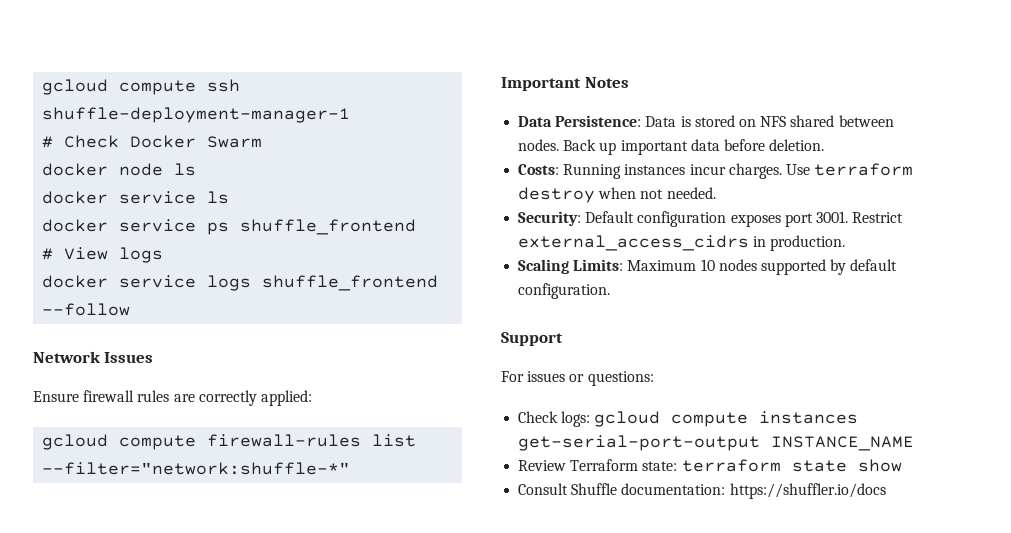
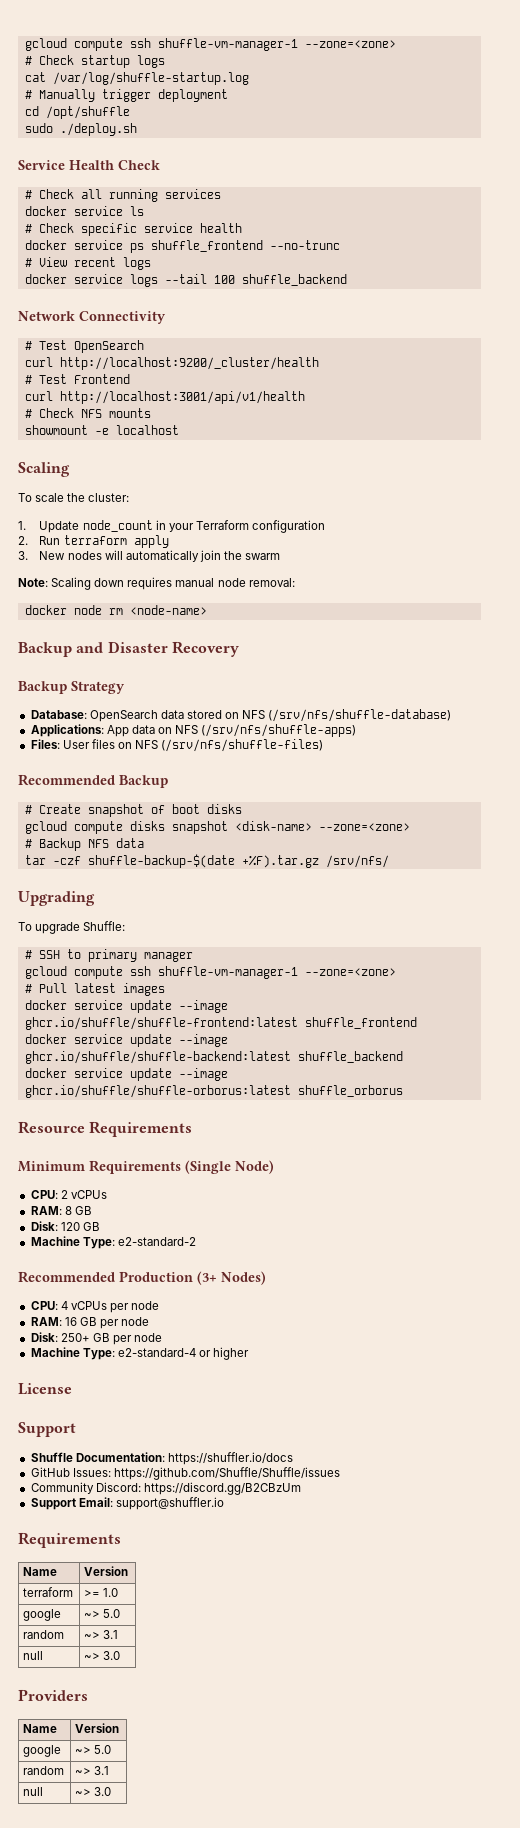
[42,79,241,95] [42,107,351,123] [42,135,263,148] [42,163,197,176] [42,191,230,204] gcloud compute ssh shuffle-deployment-manager-1 // # Check Docker Swarm // docker node ls // docker service ls -> [24,38,396,51] [24,55,165,68] [24,72,249,85] [24,89,228,102] [24,106,130,119] [24,123,137,136] [18,160,160,170] [24,189,221,202] [24,206,144,216] [24,223,242,236] gcloud compute ssh shuffle-vm-manager-1 --zone=<zone> // # Check startup logs // cat /var/log/shuffle-startup.log // # Manually trigger deployment // cd /opt/shuffle // sudo ./deploy.sh // Service Health Check // # Check all running services // docker service ls // # Check specific service health
(417, 227) none -> [269,240,340,250] --no-trunc
(109, 253) none -> [73,257,116,267] recent
[262,275,439,291] [42,303,131,316] [33,351,154,363] [33,390,312,406] [42,434,417,450] [42,462,351,475] [501,77,629,91] [518,115,894,127] [518,139,825,155] [518,163,914,179] [518,187,716,203] [518,211,904,227] [518,235,846,251] [518,259,898,275] [518,283,611,299] [501,332,563,346] [501,371,654,386] [518,411,859,427] [518,435,915,451] [518,459,902,472] [518,483,886,499] shuffle_frontend --follow // Network Issues // Ensure firewall rules are correctly applied: // gcloud compute firewall-rules list --filter="network:shuffle-*" // Important Notes // Data Persistence: Data is stored on NFS shared between nodes. Back up important data before deletion. // Costs: Running instances incur charges. Use terraform destroy when not needed. // Security: Default configuration exposes port 3001. Restrict external_access_cidrs in production. // Scaling Limits: Maximum 10 nodes supported by default configuration. // Support // For issues or questions: // Check logs: gcloud compute instances get-serial-port-output INSTANCE_NAME // Review Terraform state: terraform state show // Consult Shuffle documentation: https://shuffler.io/docs -> [164,274,347,286] [18,311,166,324] [24,340,144,353] [24,357,319,370] [24,374,130,384] [24,391,305,404] [24,408,151,418] [24,425,179,435] [18,462,70,477] [18,493,130,502] [18,520,325,533] [18,535,169,548] [18,550,281,562] [18,577,295,590] [24,605,207,615] [18,641,239,657] [18,681,125,694] [30,709,452,722] [30,724,357,737] [30,739,324,752] [18,774,168,788] [24,804,242,817] [24,821,410,834] [24,838,144,851] [24,854,389,868] [18,891,95,906] [18,921,126,934] [24,949,193,962] [24,966,396,979] [24,983,165,996] [24,1000,228,1013] [24,1017,417,1030] [24,1034,228,1047] [24,1051,403,1064] [24,1068,228,1081] [24,1085,403,1098] [18,1121,193,1137] [18,1160,274,1174] [30,1190,107,1199] [30,1206,92,1215] [30,1221,100,1231] [30,1236,196,1249] [18,1271,266,1285] [30,1301,160,1313] [30,1317,150,1329] [30,1332,163,1345] [30,1347,250,1360] [18,1383,72,1395] [18,1422,76,1437] [30,1452,293,1465] [30,1467,340,1480] [30,1482,301,1495] [30,1497,224,1510] [18,1532,121,1548] [23,1567,58,1576] [84,1566,129,1576] [23,1587,74,1597] [84,1588,119,1597] [23,1609,62,1621] [84,1609,121,1618] [23,1630,65,1639] [84,1630,119,1639] [23,1651,44,1660] [84,1651,121,1660] [18,1689,88,1701] [23,1724,58,1733] [75,1723,120,1733] [23,1745,62,1757] [75,1745,112,1754] [23,1766,65,1775] [75,1766,110,1775] [23,1787,44,1796] [75,1787,112,1796] --tail 100 shuffle_backend // Network Connectivity // # Test OpenSearch // curl http://localhost:9200/_cluster/health // # Test Frontend // curl http://localhost:3001/api/v1/health // # Check NFS mounts // showmount -e localhost // Scaling // To scale the cluster: // 1. Update node_count in your Terraform configuration // 2. Run terraform apply // 3. New nodes will automatically join the swarm // Note: Scaling down requires manual node removal: // docker node rm <node-name> // Backup and Disaster Recovery // Backup Strategy // Database: OpenSearch data stored on NFS (/srv/nfs/shuffle-database) // Applications: App data on NFS (/srv/nfs/shuffle-apps) // Files: User files on NFS (/srv/nfs/shuffle-files) // Recommended Backup // # Create snapshot of boot disks // gcloud compute disks snapshot <disk-name> --zone=<zone> // # Backup NFS data // tar -czf shuffle-backup-$(date +%F).tar.gz /srv/nfs/ // Upgrading // To upgrade Shuffle: // # SSH to primary manager // gcloud compute ssh shuffle-vm-manager-1 --zone=<zone> // # Pull latest images // docker service update --image ghcr.io/shuffle/shuffle-frontend:latest shuffle_frontend // docker service update --image ghcr.io/shuffle/shuffle-backend:latest shuffle_backend // docker service update --image ghcr.io/shuffle/shuffle-orborus:latest shuffle_orborus // Resource Requirements // Minimum Requirements (Single Node) // CPU: 2 vCPUs // RAM: 8 GB // Disk: 120 GB // Machine Type: e2-standard-2 // Recommended Production (3+ Nodes) // CPU: 4 vCPUs per node // RAM: 16 GB per node // Disk: 250+ GB per node // Machine Type: e2-standard-4 or higher // License // Support // Shuffle Documentation: https://shuffler.io/docs // GitHub Issues: https://github.com/Shuffle/Shuffle/issues // Community Discord: https://discord.gg/B2CBzUm // Support Email: support@shuffler.io // Requirements // Name | Version // terraform | >= 1.0 // google | ~> 5.0 // random | ~> 3.1 // null | ~> 3.0 // Providers // Name | Version // google | ~> 5.0 // random | ~> 3.1 // null | ~> 3.0

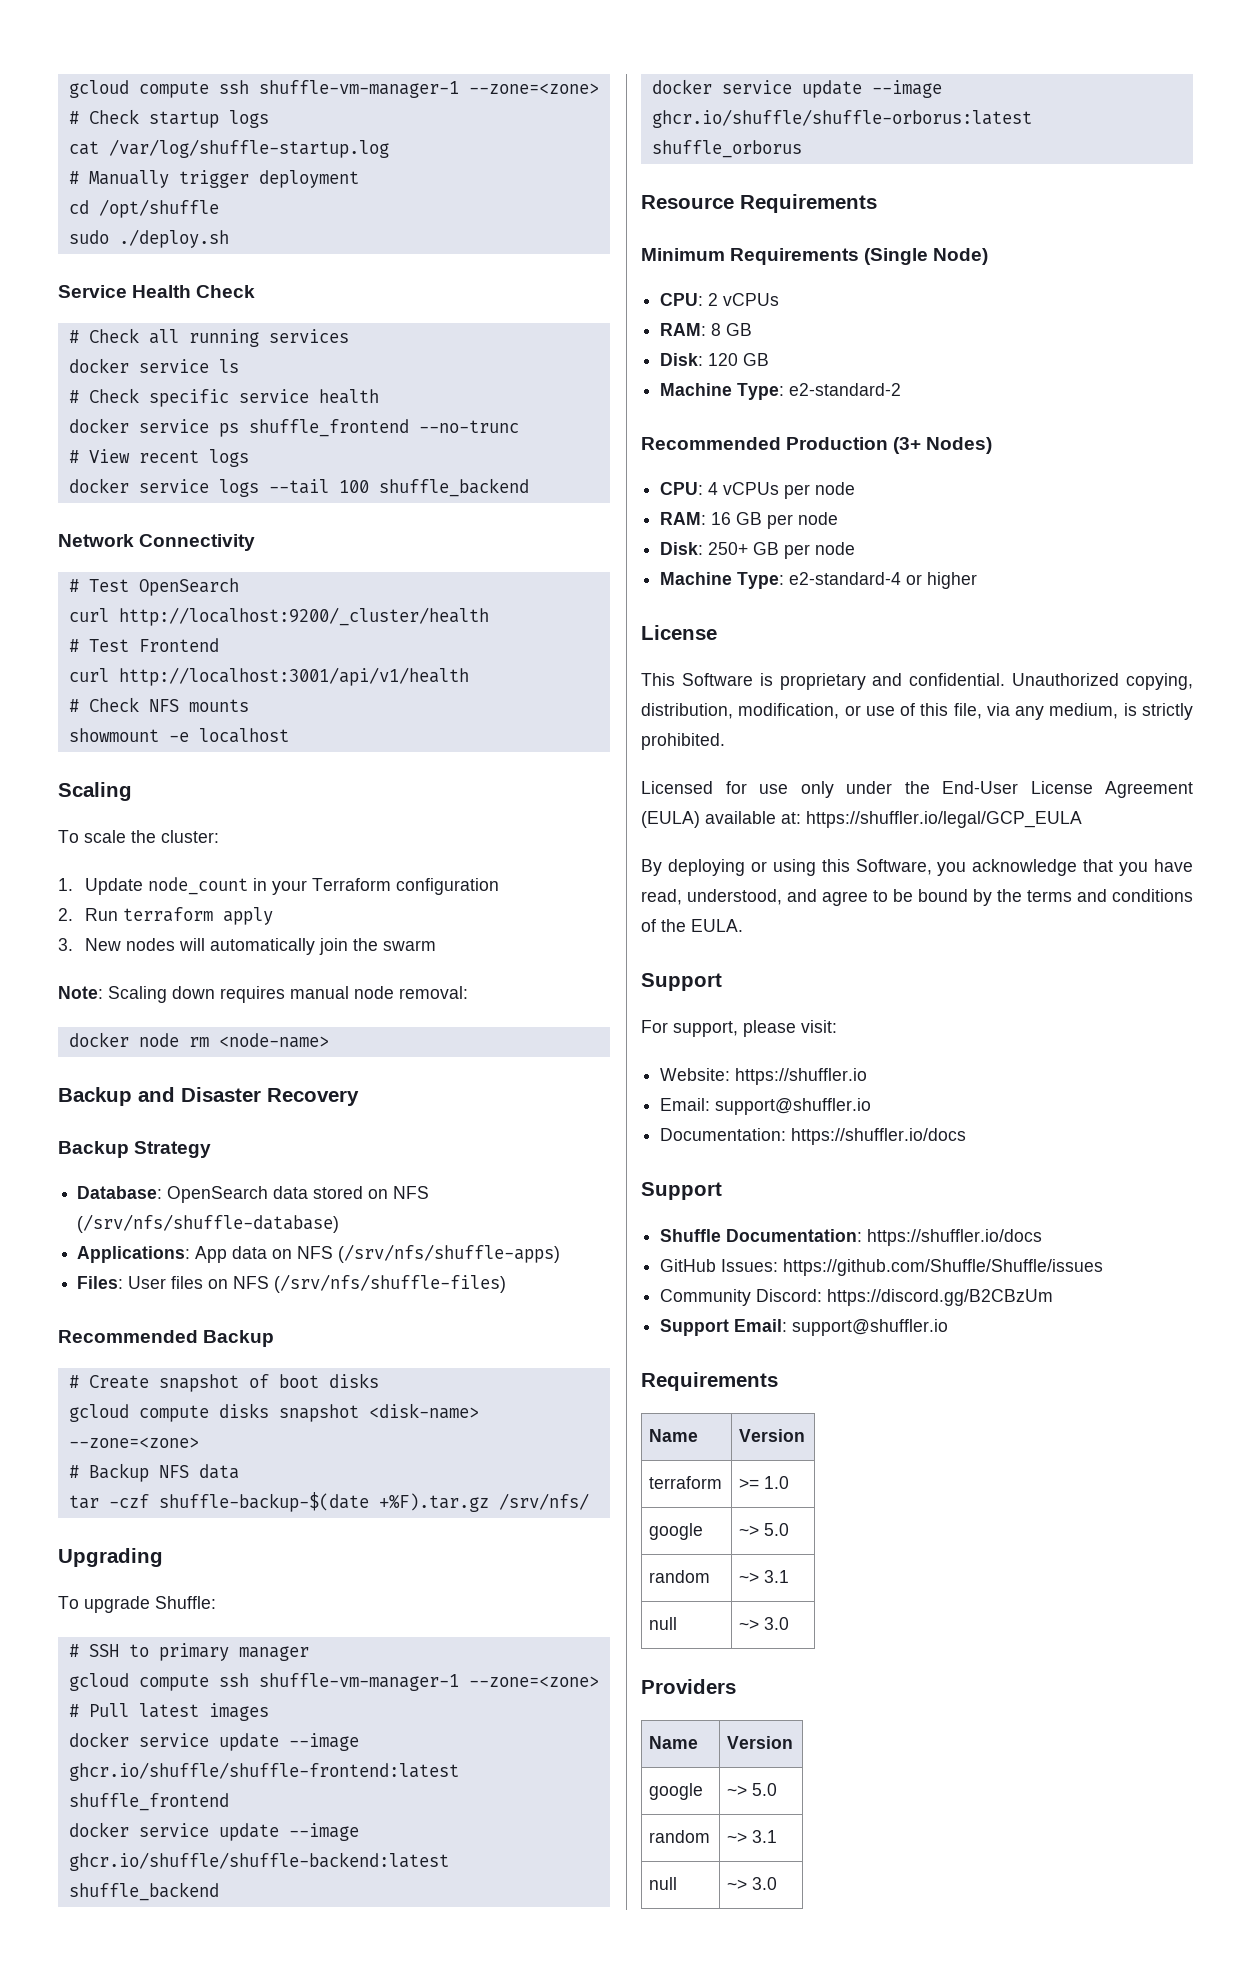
(72, 1389) none -> [641,673,1193,690] [641,703,1193,720] [641,733,725,750] [641,781,1193,798] [641,811,1082,828] [641,859,1193,876] [641,889,1193,906] [641,919,743,932] [641,973,722,991] [641,1020,837,1037] [660,1068,868,1085] [660,1098,872,1115] [660,1128,967,1145] // This Software is proprietary and confidential. Unauthorized copying, distribution, modification, or use of this file, via any medium, is strictly prohibited. // Licensed for use only under the End-User License Agreement (EULA) available at: https://shuffler.io/legal/GCP_EULA // By deploying or using this Software, you acknowledge that you have read, understood, and agree to be bound by the terms and conditions of the EULA. // Support // For support, please visit: // Website: https://shuffler.io // Email: support@shuffler.io // Documentation: https://shuffler.io/docs

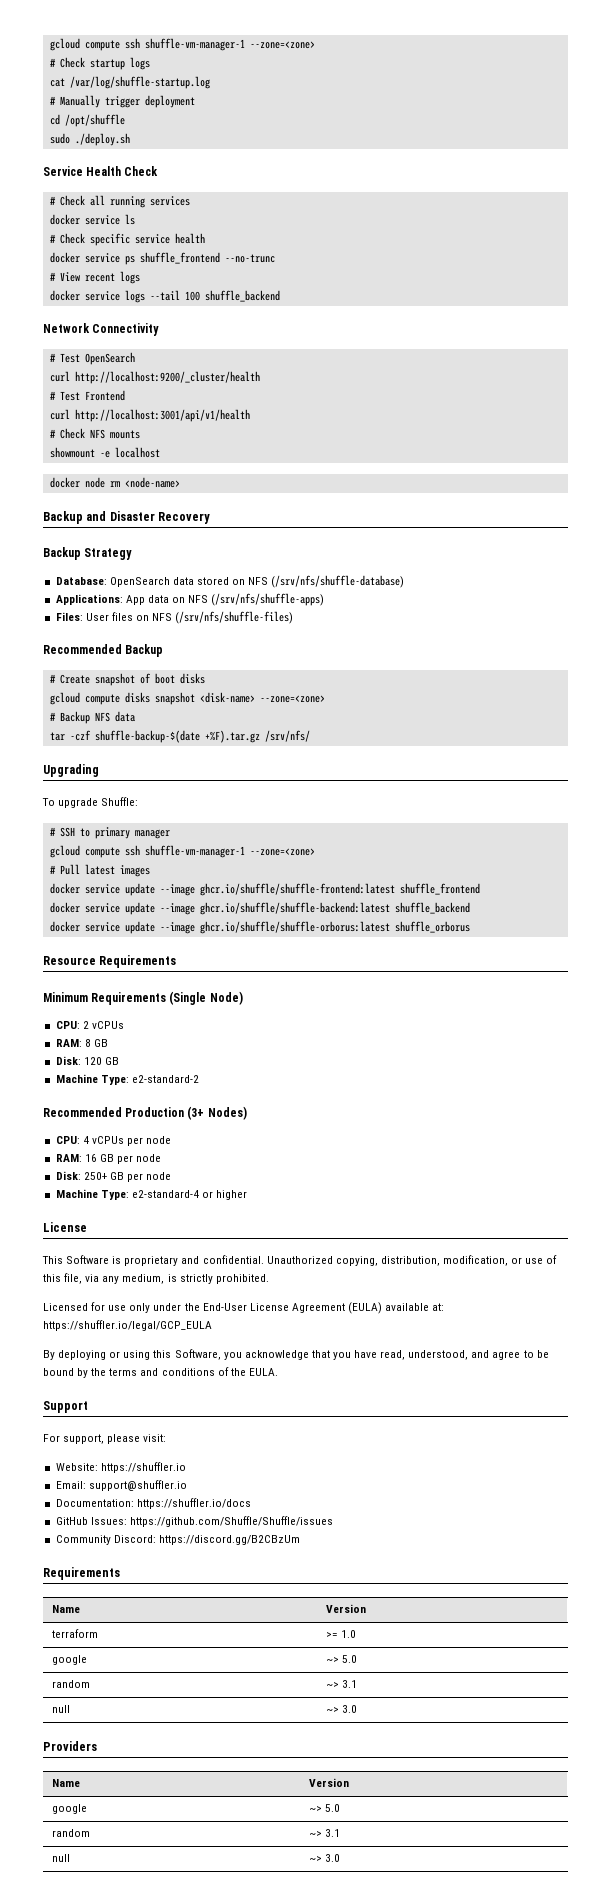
[58,782,132,801] [58,830,219,843] [58,877,500,895] [58,907,274,925] [58,938,437,955] [58,986,468,1003] // Scaling // To scale the cluster: // 1. Update node_count in your Terraform configuration // 2. Run terraform apply // 3. New nodes will automatically join the swarm // Note: Scaling down requires manual node removal: -> (160, 452) none
[641,1182,722,1200] [660,1229,1043,1246] // Support // Shuffle Documentation: https://shuffler.io/docs -> (251, 1503) none
[660,1319,949,1336] // Support Email: support@shuffler.io -> (300, 1540) none

